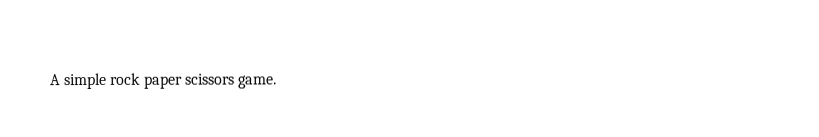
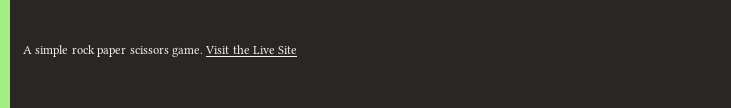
(277, 82) none -> [205,45,298,54] Visit the Live Site

